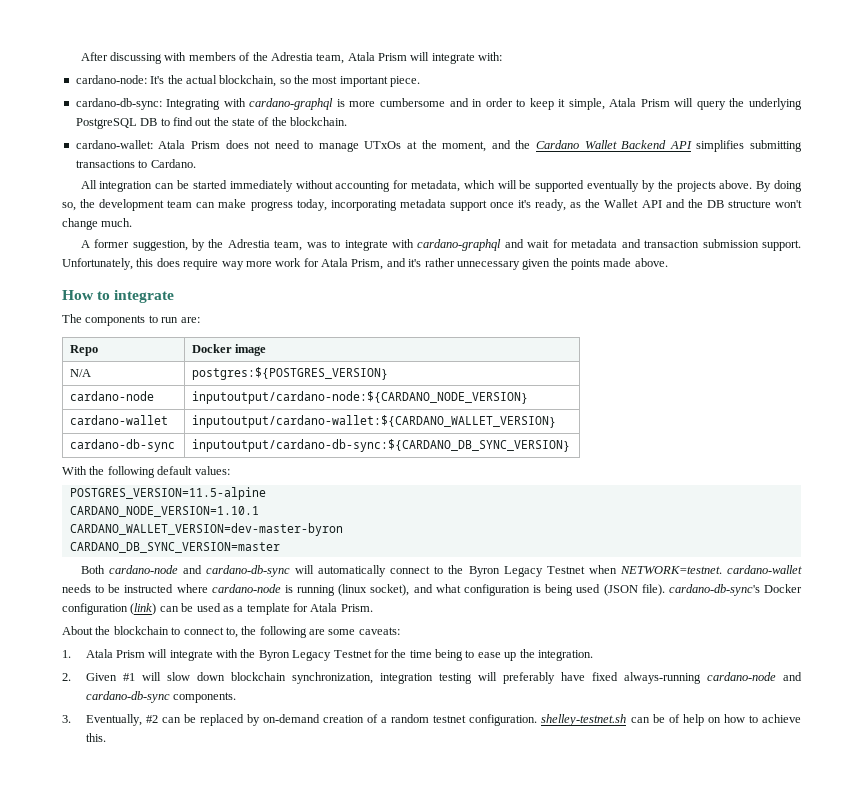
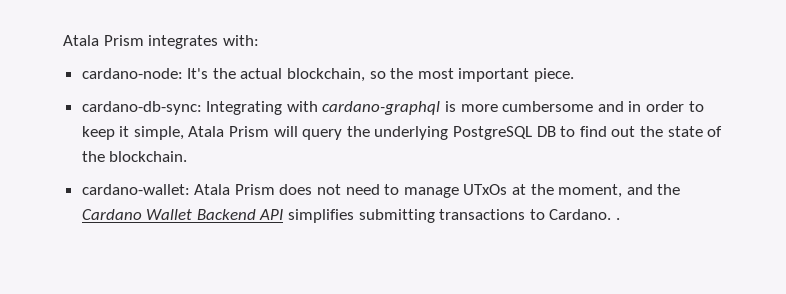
[80,52,475,64] After discussing with members of the Adrestia team, Atala Prism will integrate -> [63,35,219,49] Atala Prism integrates
[80,180,803,192] [62,199,802,211] [62,218,133,230] [80,239,802,251] [62,258,668,270] [62,290,175,303] [62,314,200,326] [70,345,99,356] [192,344,267,356] [70,369,92,377] [192,367,389,380] [70,391,155,401] [192,391,529,404] [70,415,169,425] [192,415,557,428] [70,439,176,452] [192,439,571,452] [62,466,230,478] [69,487,266,500] [69,506,259,517] [69,523,343,536] [69,542,280,553] [80,565,802,577] [62,584,802,596] [62,603,373,615] [62,626,400,638] [62,649,593,661] [62,672,803,684] [85,691,236,703] [62,714,801,726] [85,733,106,742] // All integration can be started immediately without accounting for metadata, which will be supported eventually by the projects above. By doing so, the development team can make progress today, incorporating metadata support once it's ready, as the Wallet API and the DB structure won't change much. // A former suggestion, by the Adrestia team, was to integrate with cardano-graphql and wait for metadata and transaction submission support. Unfortunately, this does require way more work for Atala Prism, and it's rather unnecessary given the points made above. // How to integrate // The components to run are: // Repo | Docker image // N/A | postgres:${POSTGRES_VERSION} // cardano-node | inputoutput/cardano-node:${CARDANO_NODE_VERSION} // cardano-wallet | inputoutput/cardano-wallet:${CARDANO_WALLET_VERSION} // cardano-db-sync | inputoutput/cardano-db-sync:${CARDANO_DB_SYNC_VERSION} // With the following default values: // POSTGRES_VERSION=11.5-alpine // CARDANO_NODE_VERSION=1.10.1 // CARDANO_WALLET_VERSION=dev-master-byron // CARDANO_DB_SYNC_VERSION=master // Both cardano-node and cardano-db-sync will automatically connect to the Byron Legacy Testnet when NETWORK=testnet. cardano-wallet needs to be instructed where cardano-node is running (linux socket), and what configuration is being used (JSON file). cardano-db-sync's Docker configuration (link) can be used as a template for Atala Prism. // About the blockchain to connect to, the following are some caveats: // 1. Atala Prism will integrate with the Byron Legacy Testnet for the time being to ease up the integration. // 2. Given #1 will slow down blockchain synchronization, integration testing will preferably have fixed always-running cardano-node and cardano-db-sync components. // 3. Eventually, #2 can be replaced by on-demand creation of a random testnet configuration. shelley-testnet.sh can be of help on how to achieve this. -> [616,218,621,220] .

